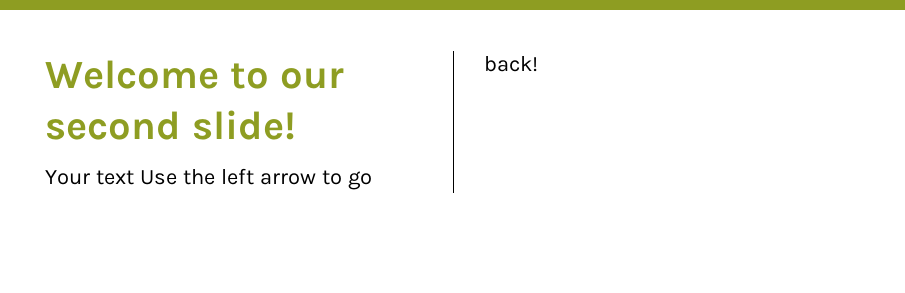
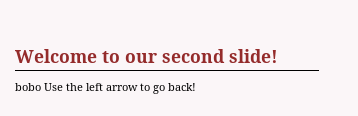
[45,170,134,185] Your text -> [15,83,41,91] bobo

